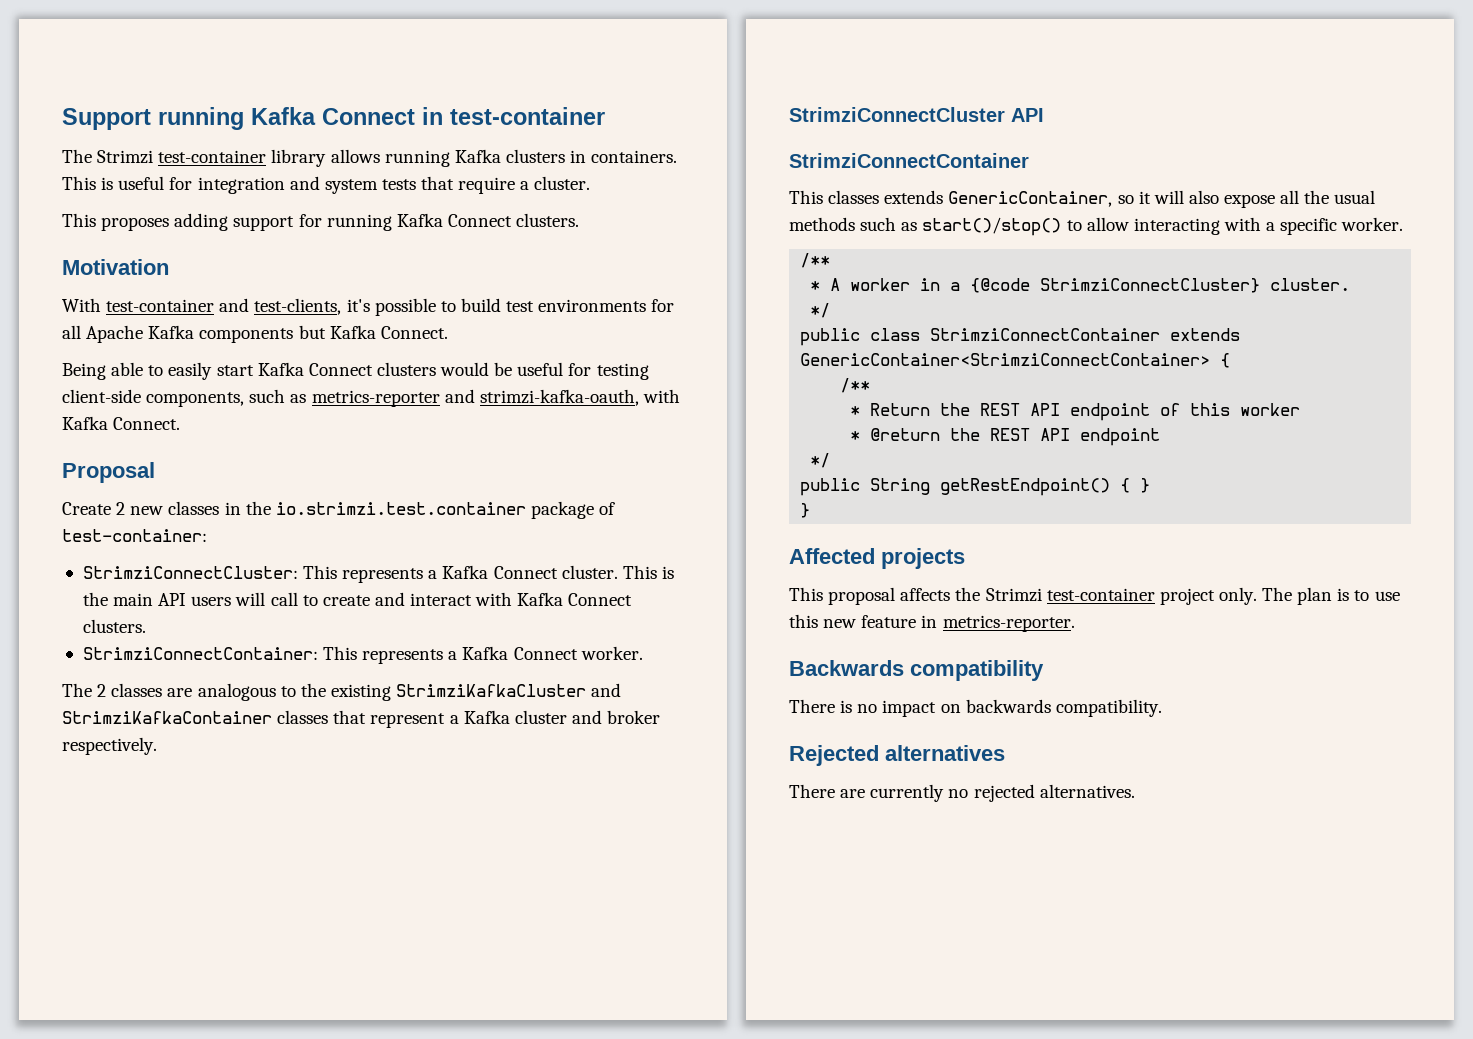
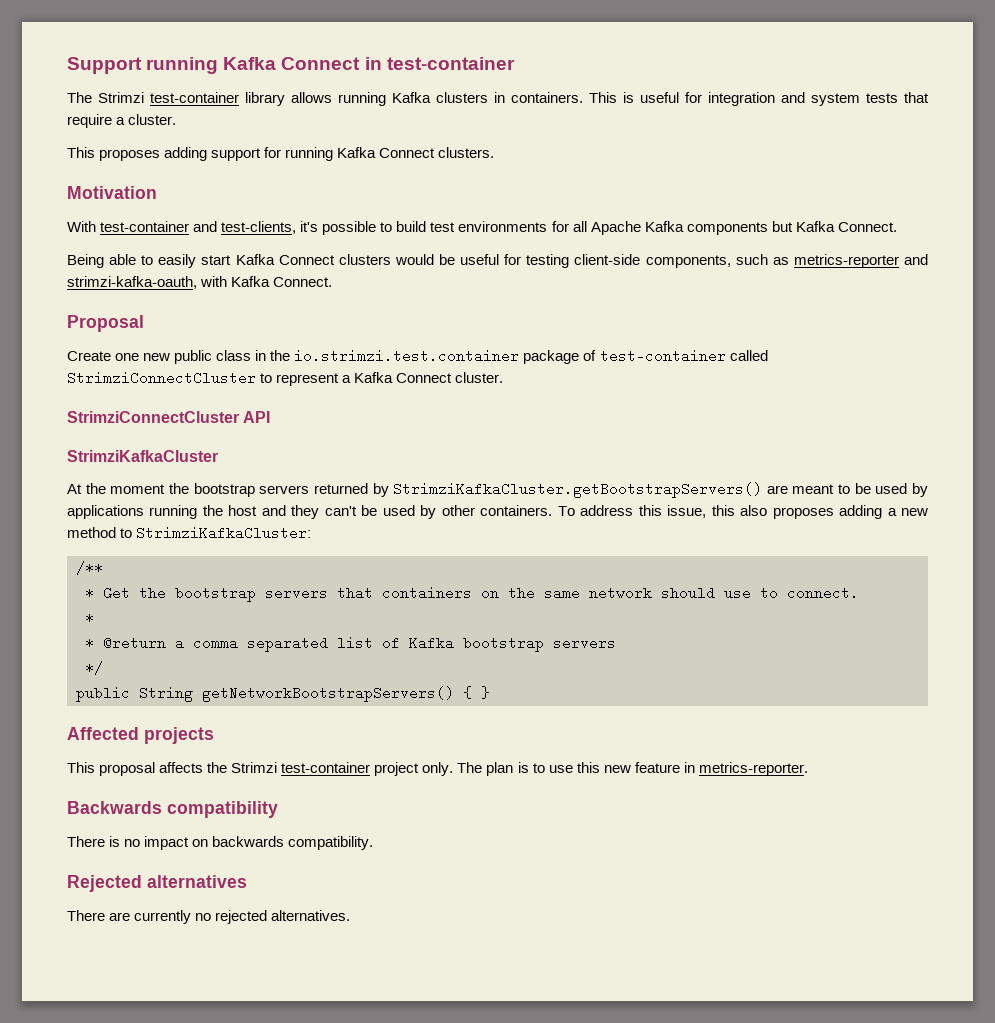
[116,501,220,515] 2 new classes -> [115,350,252,364] one new public class
[62,529,207,542] [82,565,424,583] test-container: // StrimziConnectCluster: This represents -> [599,349,768,363] [67,371,340,386] test-container called StrimziConnectCluster to represent
[622,565,674,579] [82,592,633,606] [82,619,146,633] [82,646,643,664] [62,683,622,701] [62,710,661,728] [62,737,157,755] [789,107,1044,122] [789,153,1029,168] [789,190,1376,208] [789,217,1404,236] [800,253,831,268] [810,278,1351,293] [810,303,831,318] [800,328,1241,346] [800,353,1231,368] [840,378,871,393] [850,403,1301,421] [850,428,1161,446] This is the main API users will call to create and interact with Kafka Connect clusters. // StrimziConnectContainer: This represents a Kafka Connect worker. // The 2 classes are analogous to the existing StrimziKafkaCluster and StrimziKafkaContainer classes that represent a Kafka cluster and broker respectively. // StrimziConnectCluster API // StrimziConnectContainer // This classes extends GenericContainer, so it will also expose all the usual methods such as start()/stop() to allow interacting with a specific worker. // /** // * A worker in a {@code StrimziConnectCluster} cluster. // */ // public class StrimziConnectContainer extends GenericContainer<StrimziConnectContainer> { // /** // * Return the REST API endpoint of this worker // * @return the REST API endpoint -> [67,411,271,423] [67,450,218,462] [67,482,928,498] [67,505,929,519] [67,526,312,540] [76,561,103,575] [85,586,859,602] [85,611,94,625] [85,636,616,652] // StrimziConnectCluster API // StrimziKafkaCluster // At the moment the bootstrap servers returned by StrimziKafkaCluster.getBootstrapServers() are meant to be used by applications running the host and they can't be used by other containers. To address this issue, this also proposes adding a new method to StrimziKafkaCluster: // /** // * Get the bootstrap servers that containers on the same network should use to connect. // * // * @return a comma separated list of Kafka bootstrap servers
[940,478,1111,496] getRestEndpoint() -> [202,686,454,702] getNetworkBootstrapServers()
[800,503,811,518] // } -> (490, 692) none

